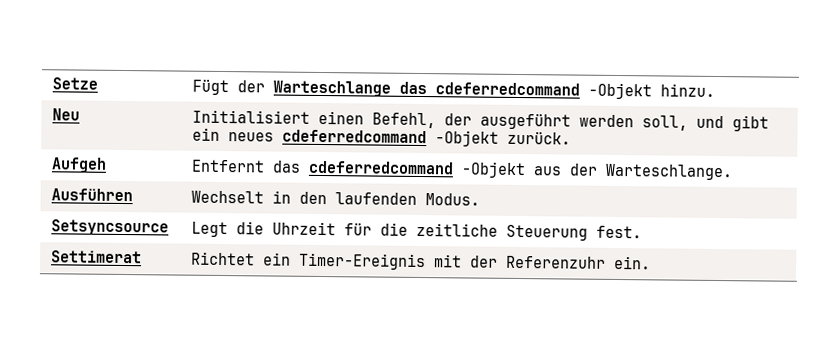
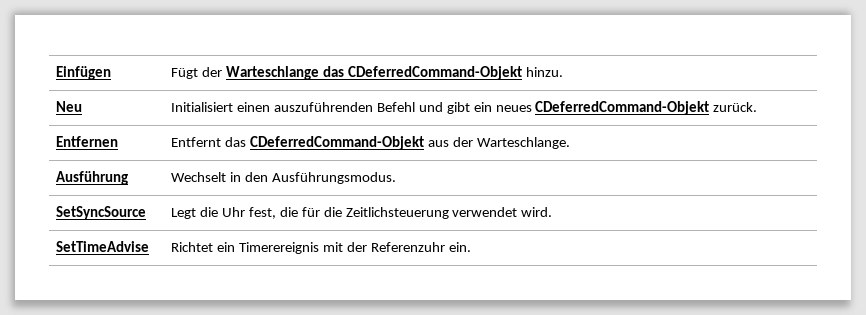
[52,77,99,90] Setze -> [56,66,112,80] Einfügen
[435,82,653,100] cdeferredcommand -Objekt -> [347,66,522,80] CDeferredCommand-Objekt
[372,112,689,131] Befehl, der ausgeführt werden soll, -> [273,102,415,112] auszuführenden Befehl
[282,129,500,147] cdeferredcommand -Objekt -> [535,101,710,115] CDeferredCommand-Objekt
[51,157,108,173] Aufgeh -> [56,136,119,147] Entfernen
[308,160,527,179] cdeferredcommand -Objekt -> [249,136,424,150] CDeferredCommand-Objekt
[51,188,134,202] Ausführen -> [56,171,129,185] Ausführung
[335,192,481,206] [51,219,170,236] laufenden Modus. // Setsyncsource -> [271,172,396,184] [56,206,147,220] Ausführungsmodus. // SetSyncSource
[272,221,643,241] [51,250,143,264] Uhrzeit für die zeitliche Steuerung fest. // Settimerat -> [221,207,553,219] [56,241,150,252] Uhr fest, die für die Zeitlichsteuerung verwendet wird. // SetTimeAdvise
[298,252,427,271] Timer-Ereignis -> [238,242,319,254] Timerereignis

